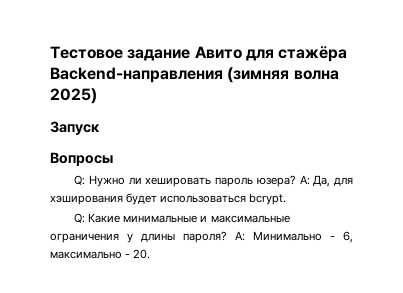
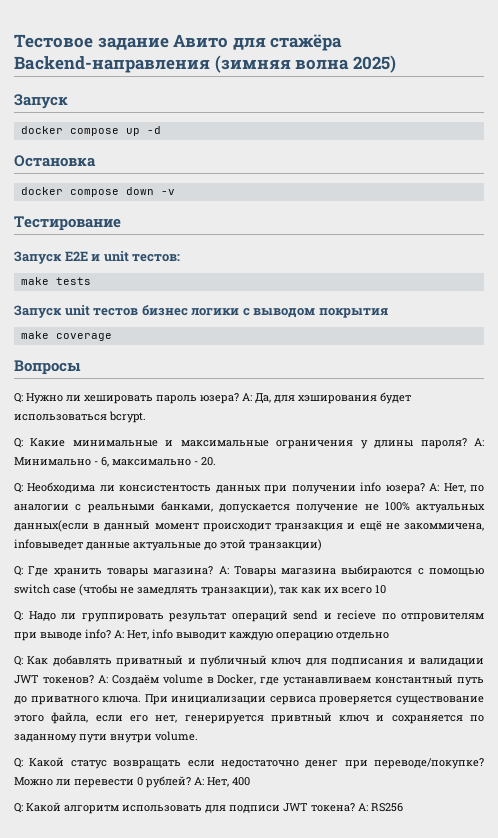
(100, 128) none -> [20,126,161,136] [14,155,96,167] [20,187,175,197] [14,216,121,231] [14,251,181,264] [20,277,91,285] [14,305,388,318] [20,331,112,341] // docker compose up -d // Остановка // docker compose down -v // Тестирование // Запуск E2E и unit тестов: // make tests // Запуск unit тестов бизнес логики с выводом покрытия // make coverage
(151, 254) none -> [14,482,484,494] [14,501,485,513] [14,520,485,532] [14,539,322,551] [14,565,485,577] [14,584,386,596] [14,610,484,622] [14,629,389,641] [14,655,484,667] [14,674,484,686] [14,694,484,705] [14,712,485,724] [14,731,198,743] [14,757,484,769] [14,776,250,788] [14,802,403,814] // Q: Необходима ли консистентость данных при получении info юзера? A: Нет, по аналогии с реальными банками, допускается получение не 100% актуальных данных(если в данный момент происходит транзакция и ещё не закоммичена, infoвыведет данные актуальные до этой транзакции) // Q: Где хранить товары магазина? A: Товары магазина выбираются с помощью switch case (чтобы не замедлять транзакции), так как их всего 10 // Q: Надо ли группировать результат операций send и recieve по отпровителям при выводе info? A: Нет, info выводит каждую операцию отдельно // Q: Как добавлять приватный и публичный ключ для подписания и валидации JWT токенов? A: Создаём volume в Docker, где устанавливаем константный путь до приватного ключа. При инициализации сервиса проверяется существование этого файла, если его нет, генерируется привтный ключ и сохраняется по заданному пути внутри volume. // Q: Какой статус возвращать если недостаточно денег при переводе/покупке? Можно ли перевести 0 рублей? A: Нет, 400 // Q: Какой алгоритм использовать для подписи JWT токена? A: RS256

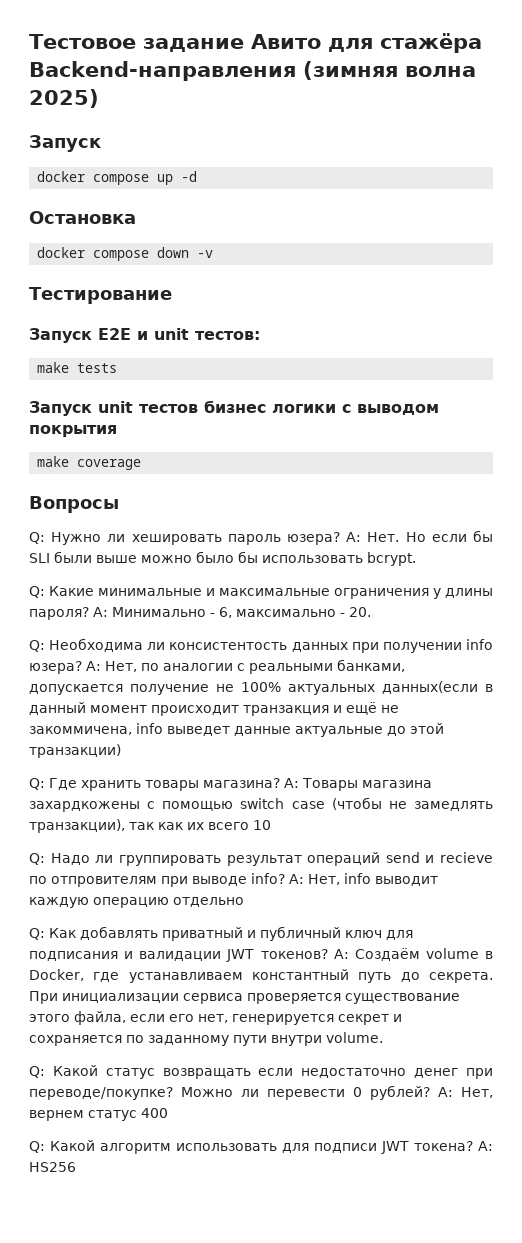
[255,392,411,404] [14,414,107,421] Да, для хэширования будет использоваться -> [367,530,493,542] [29,551,363,563] Нет. Но если бы SLI были выше можно было бы использовать
[14,539,83,550] infoвыведет -> [136,723,230,736] info выведет
[341,565,413,577] выбираются -> [29,801,140,812] захардкожены
[30,696,142,705] приватного ключа. -> [428,972,493,983] секрета.
[270,712,370,724] привтный ключ -> [338,1014,389,1025] секрет
(229, 782) none -> [29,1110,137,1121] вернем статус
[371,803,403,812] RS256 -> [29,1162,76,1172] HS256

